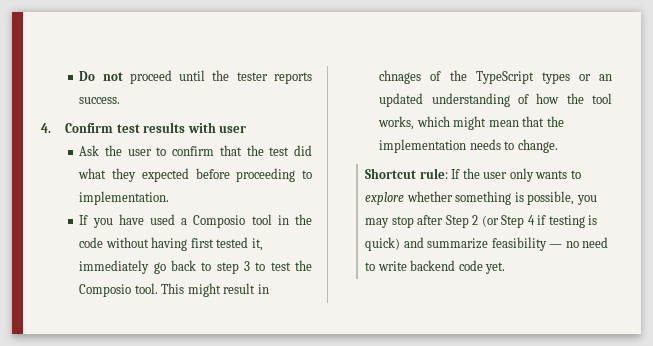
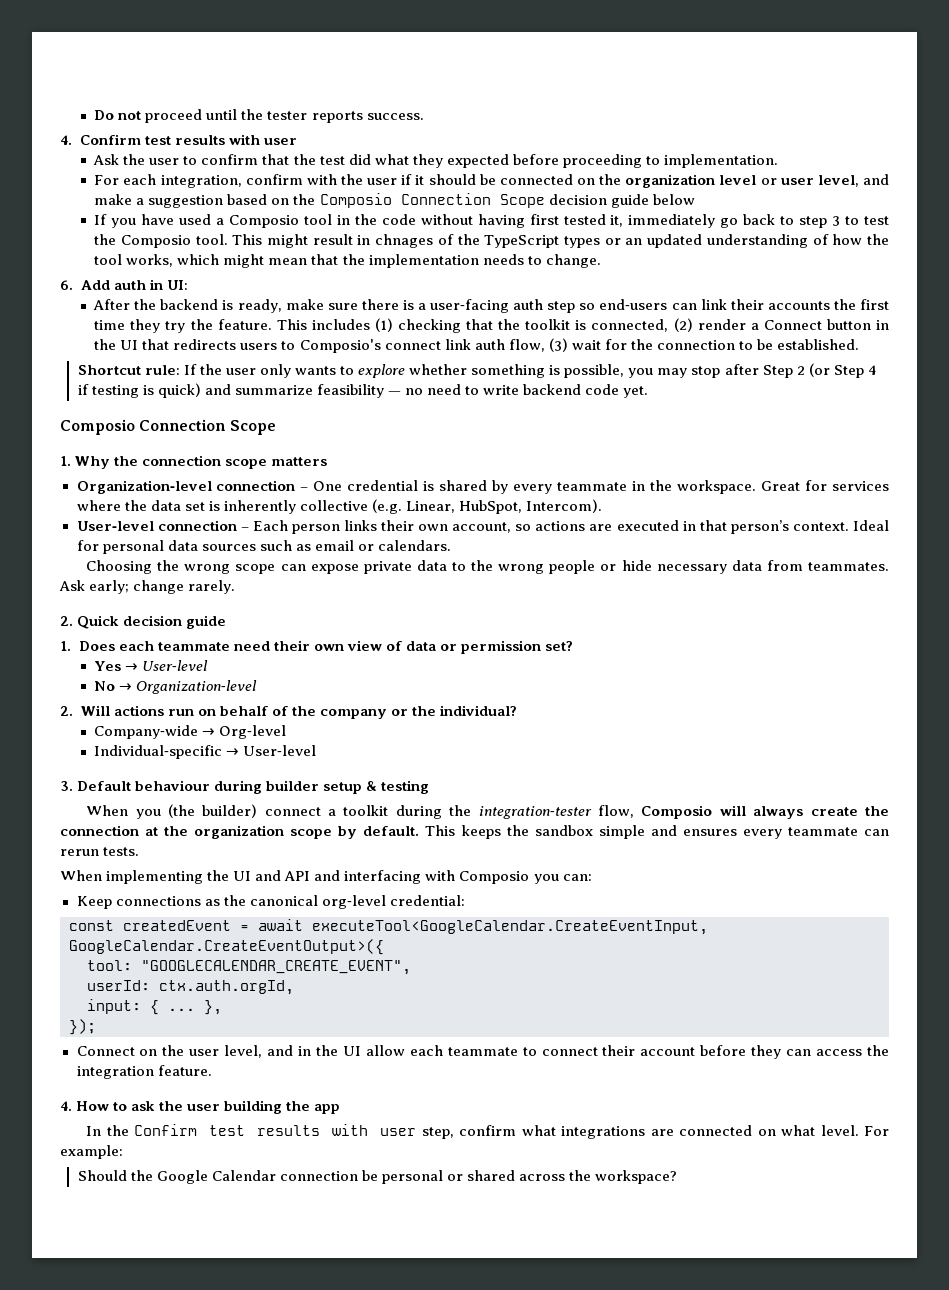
(170, 198) none -> [94,174,889,188] [94,193,695,208] // For each integration, confirm with the user if it should be connected on the organization level or user level, and make a suggestion based on the Composio Connection Scope decision guide below
(558, 146) none -> [60,279,188,290] [93,299,890,313] [94,318,889,333] [94,338,860,353] // 6. Add auth in UI: // After the backend is ready, make sure there is a user‑facing auth step so end‑users can link their accounts the first time they try the feature. This includes (1) checking that the toolkit is connected, (2) render a Connect button in the UI that redirects users to Composio's connect link auth flow, (3) wait for the connection to be established.
(506, 268) none -> [60,419,276,435] [60,455,328,469] [76,480,889,494] [76,499,602,514] [76,520,890,534] [76,540,451,554] [86,560,889,574] [59,580,236,594] [60,615,227,629] [60,640,574,654] [94,660,209,671] [94,680,258,694] [60,705,517,719] [94,725,287,739] [94,745,317,759] [60,780,430,794] [86,804,890,819] [60,825,889,839] [60,847,140,856] [60,870,592,884] [76,895,465,909] [69,919,708,935] [69,939,384,955] [87,960,411,975] [87,980,294,995] [87,999,222,1015] [69,1019,96,1035] [76,1045,889,1059] [76,1065,212,1079] [60,1100,341,1114] [86,1124,890,1139] [60,1145,123,1159] [77,1170,678,1184] // Composio Connection Scope // 1. Why the connection scope matters // Organization‑level connection – One credential is shared by every teammate in the workspace. Great for services where the data set is inherently collective (e.g. Linear, HubSpot, Intercom). // User‑level connection – Each person links their own account, so actions are executed in that person’s context. Ideal for personal data sources such as email or calendars. // Choosing the wrong scope can expose private data to the wrong people or hide necessary data from teammates. Ask early; change rarely. // 2. Quick decision guide // 1. Does each teammate need their own view of data or permission set? // Yes → User‑level // No → Organization‑level // 2. Will actions run on behalf of the company or the individual? // Company‑wide → Org‑level // Individual‑specific → User‑level // 3. Default behaviour during builder setup & testing // When you (the builder) connect a toolkit during the integration‑tester flow, Composio will always create the connection at the organization scope by default. This keeps the sandbox simple and ensures every teammate can rerun tests. // When implementing the UI and API and interfacing with Composio you can: // Keep connections as the canonical org‑level credential: // const createdEvent = await executeTool<GoogleCalendar.CreateEventInput, GoogleCalendar.CreateEventOutput>({ // tool: "GOOGLECALENDAR_CREATE_EVENT", // userId: ctx.auth.orgId, // input: { ... }, // }); // Connect on the user level, and in the UI allow each teammate to connect their account before they can access the integration feature. // 4. How to ask the user building the app // In the Confirm test results with user step, confirm what integrations are connected on what level. For example: // Should the Google Calendar connection be personal or shared across the workspace?

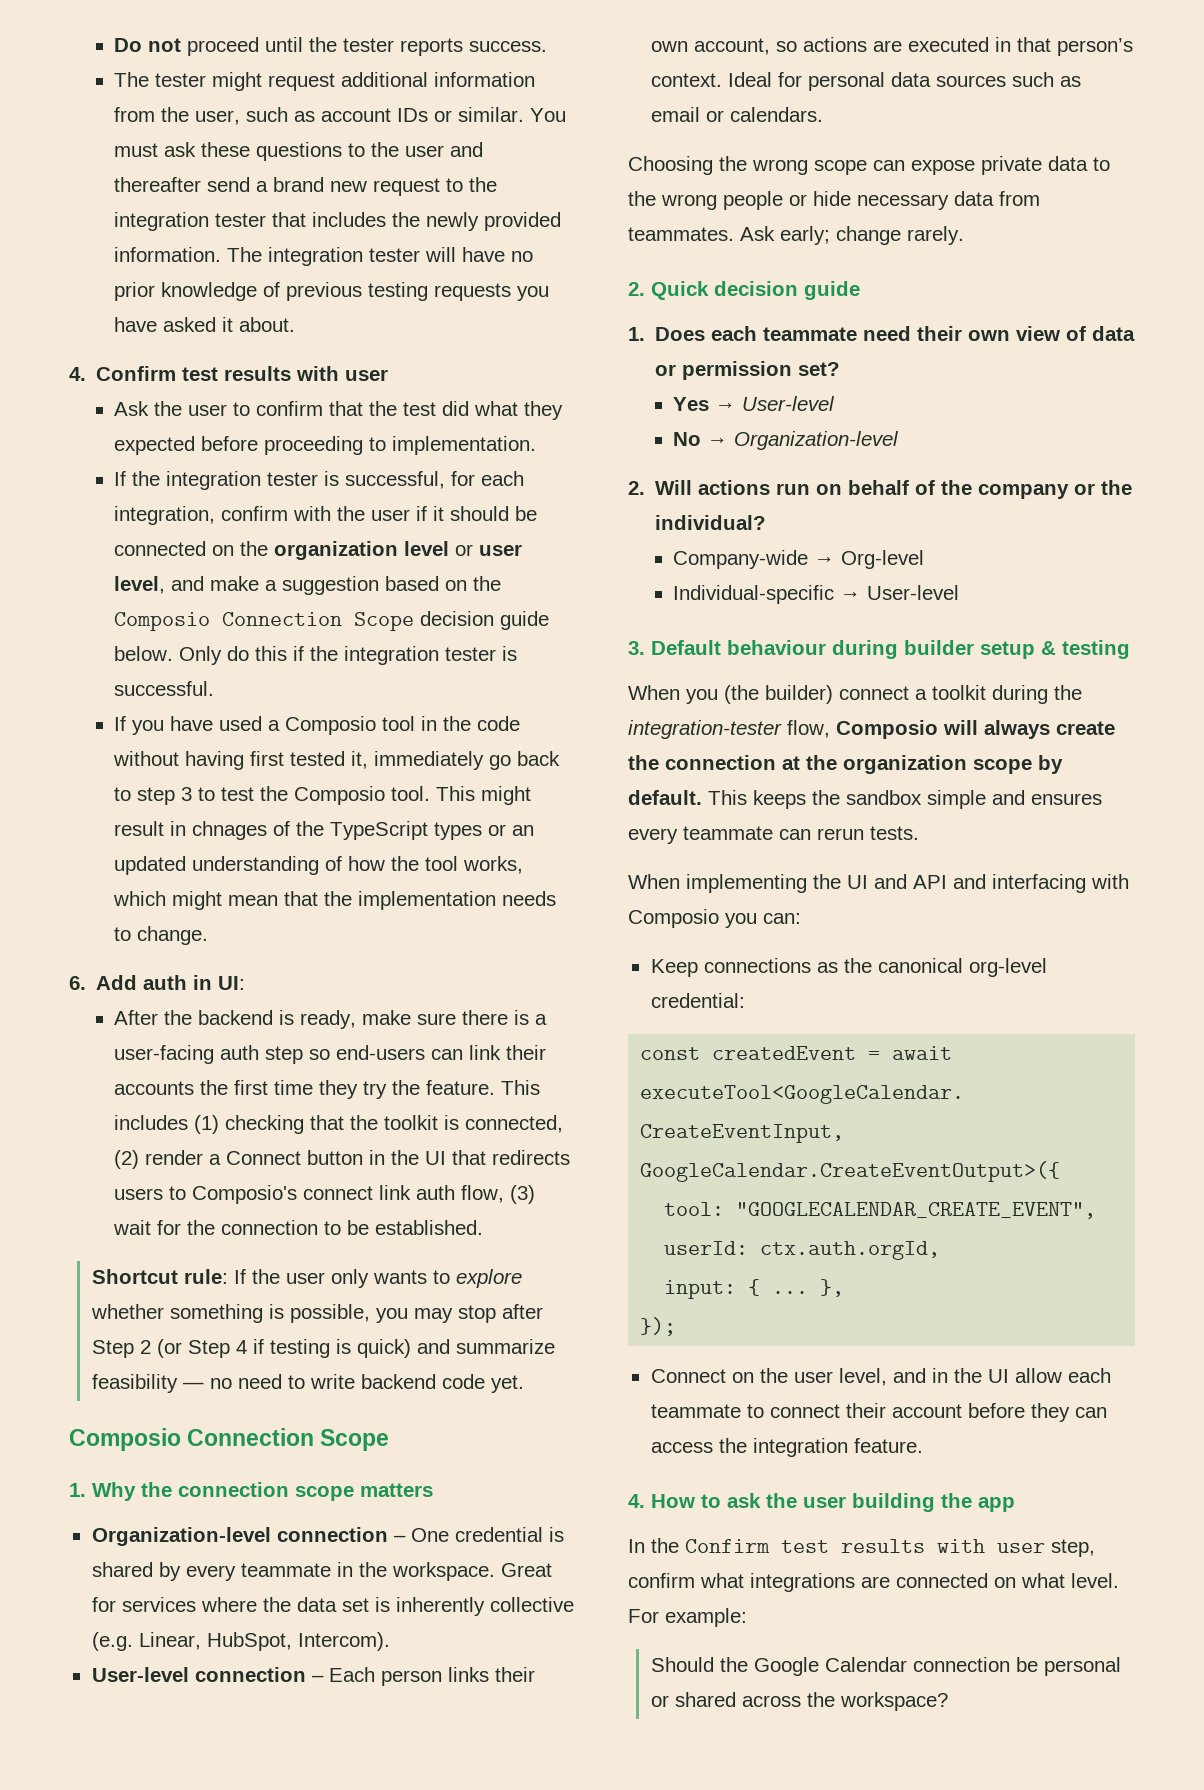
(424, 116) none -> [114,72,536,91] [114,107,567,125] [114,142,484,161] [114,177,498,196] [114,212,562,231] [114,247,534,266] [114,282,550,301] [114,317,296,332] // The tester might request additional information from the user, such as account IDs or similar. You must ask these questions to the user and thereafter send a brand new request to the integration tester that includes the newly provided information. The integration tester will have no prior knowledge of previous testing requests you have asked it about.
[94,175,120,185] For -> [114,471,476,490] If the integration tester is successful, for
[652,194,695,205] below -> [114,646,518,665] [114,681,215,696] below. Only do this if the integration tester is successful.

